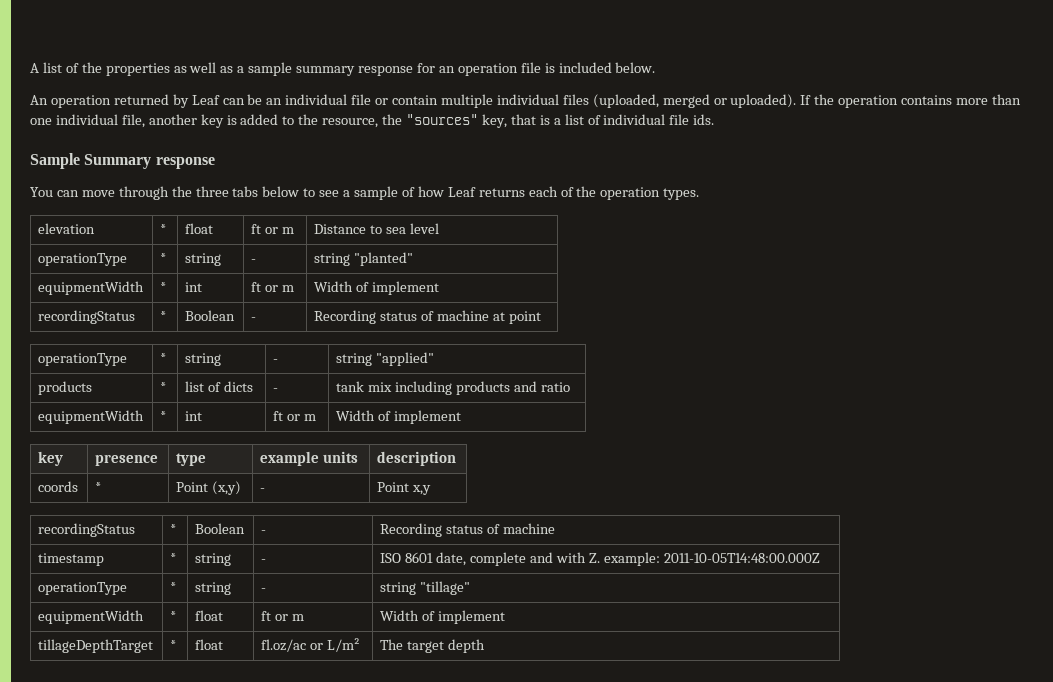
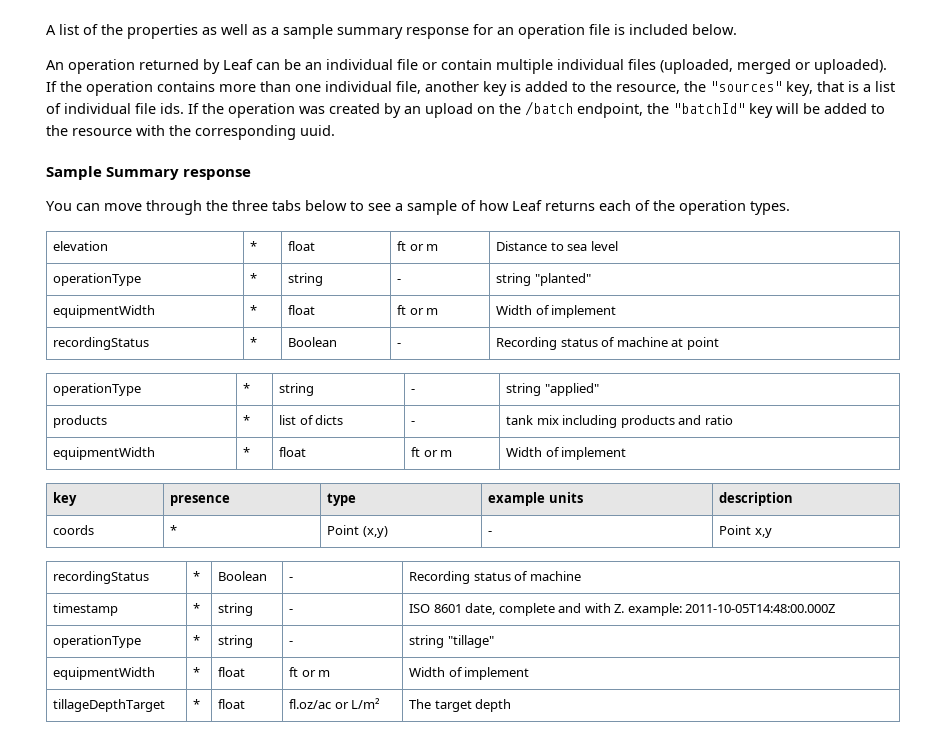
(715, 119) none -> [188,101,885,118] [46,125,335,140] If the operation was created by an upload on the /batch endpoint, the "batchId" key will be added to the resource with the corresponding uuid.
[185,282,203,292] int -> [288,305,316,315] float
[185,411,203,421] int -> [279,447,307,457] float

